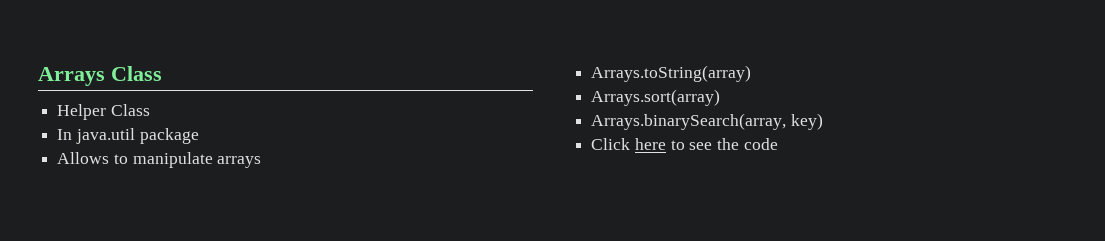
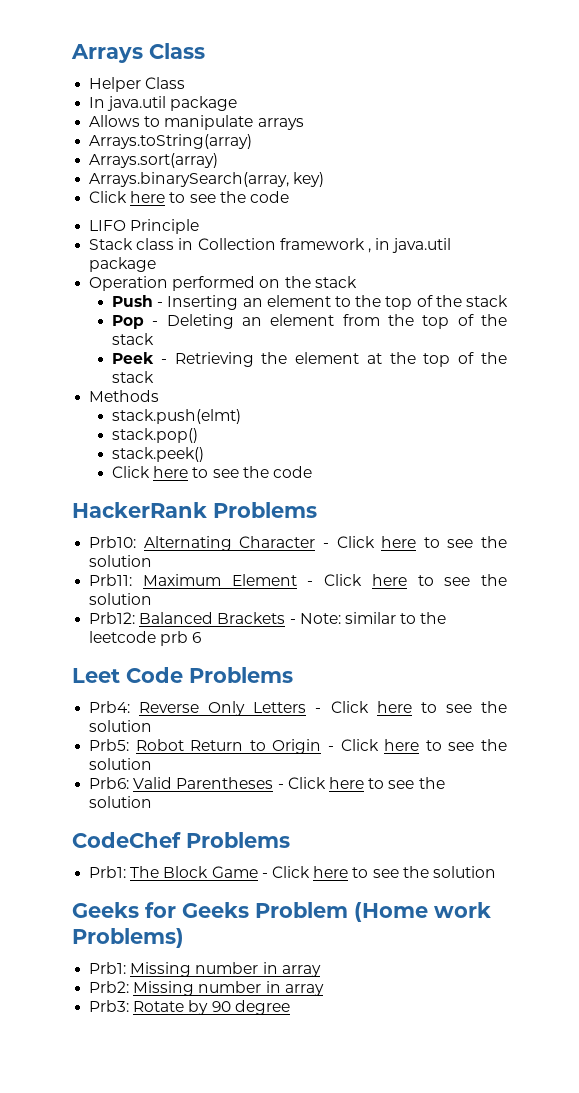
(778, 144) none -> [89,219,200,234] [89,238,452,253] [89,257,157,272] [89,276,357,291] [112,295,508,310] [112,314,508,329] [112,333,155,345] [112,352,507,367] [112,371,155,383] [89,390,160,402] [112,409,242,424] [112,428,199,443] [112,447,205,462] [112,466,312,478] [72,502,317,518] [89,536,507,551] [89,555,153,567] [89,574,507,586] [89,593,153,605] [89,612,447,624] [89,631,202,646] [72,667,293,683] [89,701,507,716] [89,720,153,732] [89,739,507,754] [89,758,153,770] [89,777,445,789] [89,796,153,808] [72,832,290,848] [89,866,496,878] [72,902,491,922] [72,928,184,948] [89,962,321,977] [89,981,324,996] [89,1000,290,1015] // LIFO Principle // Stack class in Collection framework , in java.util package // Operation performed on the stack // Push - Inserting an element to the top of the stack // Pop - Deleting an element from the top of the stack // Peek - Retrieving the element at the top of the stack // Methods // stack.push(elmt) // stack.pop() // stack.peek() // Click here to see the code // HackerRank Problems // Prb10: Alternating Character - Click here to see the solution // Prb11: Maximum Element - Click here to see the solution // Prb12: Balanced Brackets - Note: similar to the leetcode prb 6 // Leet Code Problems // Prb4: Reverse Only Letters - Click here to see the solution // Prb5: Robot Return to Origin - Click here to see the solution // Prb6: Valid Parentheses - Click here to see the solution // CodeChef Problems // Prb1: The Block Game - Click here to see the solution // Geeks for Geeks Problem (Home work Problems) // Prb1: Missing number in array // Prb2: Missing number in array // Prb3: Rotate by 90 degree

